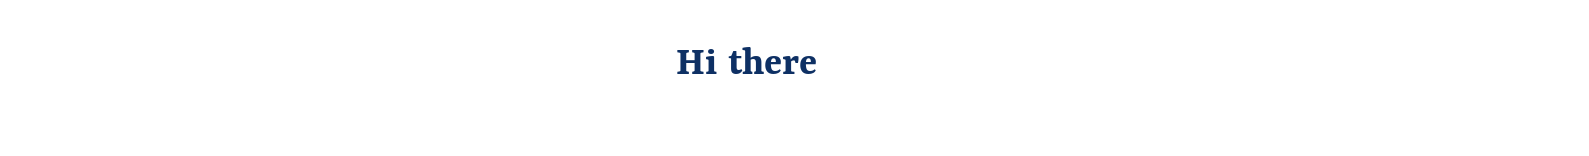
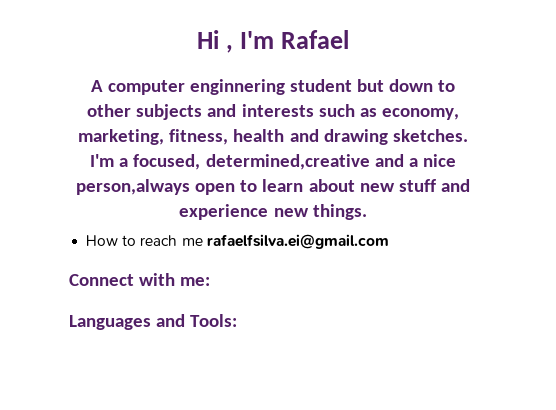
[728,47,818,74] there -> [226,30,349,53] [90,79,456,95] [87,104,459,120] [78,129,468,145] [90,154,456,170] [76,179,470,195] [179,204,367,220] [86,234,389,249] [69,273,211,286] [69,314,238,330] , I'm Rafael // A computer enginnering student but down to other subjects and interests such as economy, marketing, fitness, health and drawing sketches. I'm a focused, determined,creative and a nice person,always open to learn about new stuff and experience new things. // How to reach me rafaelfsilva.ei@gmail.com // Connect with me: // Languages and Tools:

